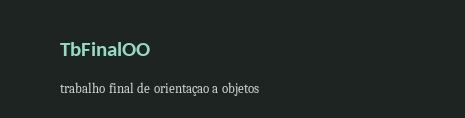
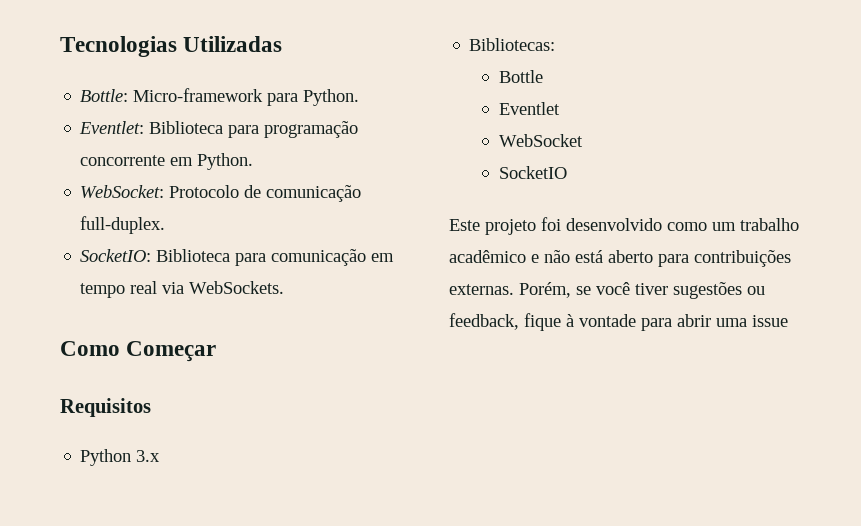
[60,42,150,56] [60,82,259,96] TbFinalOO // trabalho final de orientaçao a objetos -> [60,36,283,57] [80,88,360,106] [79,121,359,138] [80,153,254,170] [80,185,362,202] [80,216,166,234] [80,249,395,266] [80,281,285,298] [60,341,217,362] [60,398,151,417] [80,449,161,466] [469,38,556,51] [498,70,543,83] [498,102,560,115] [498,134,583,147] [498,166,567,179] [449,217,799,235] [449,250,791,267] [449,282,765,299] [449,313,788,331] Tecnologias Utilizadas // Bottle: Micro-framework para Python. // Eventlet: Biblioteca para programação concorrente em Python. // WebSocket: Protocolo de comunicação full-duplex. // SocketIO: Biblioteca para comunicação em tempo real via WebSockets. // Como Começar // Requisitos // Python 3.x // Bibliotecas: // Bottle // Eventlet // WebSocket // SocketIO // Este projeto foi desenvolvido como um trabalho acadêmico e não está aberto para contribuições externas. Porém, se você tiver sugestões ou feedback, fique à vontade para abrir uma issue

